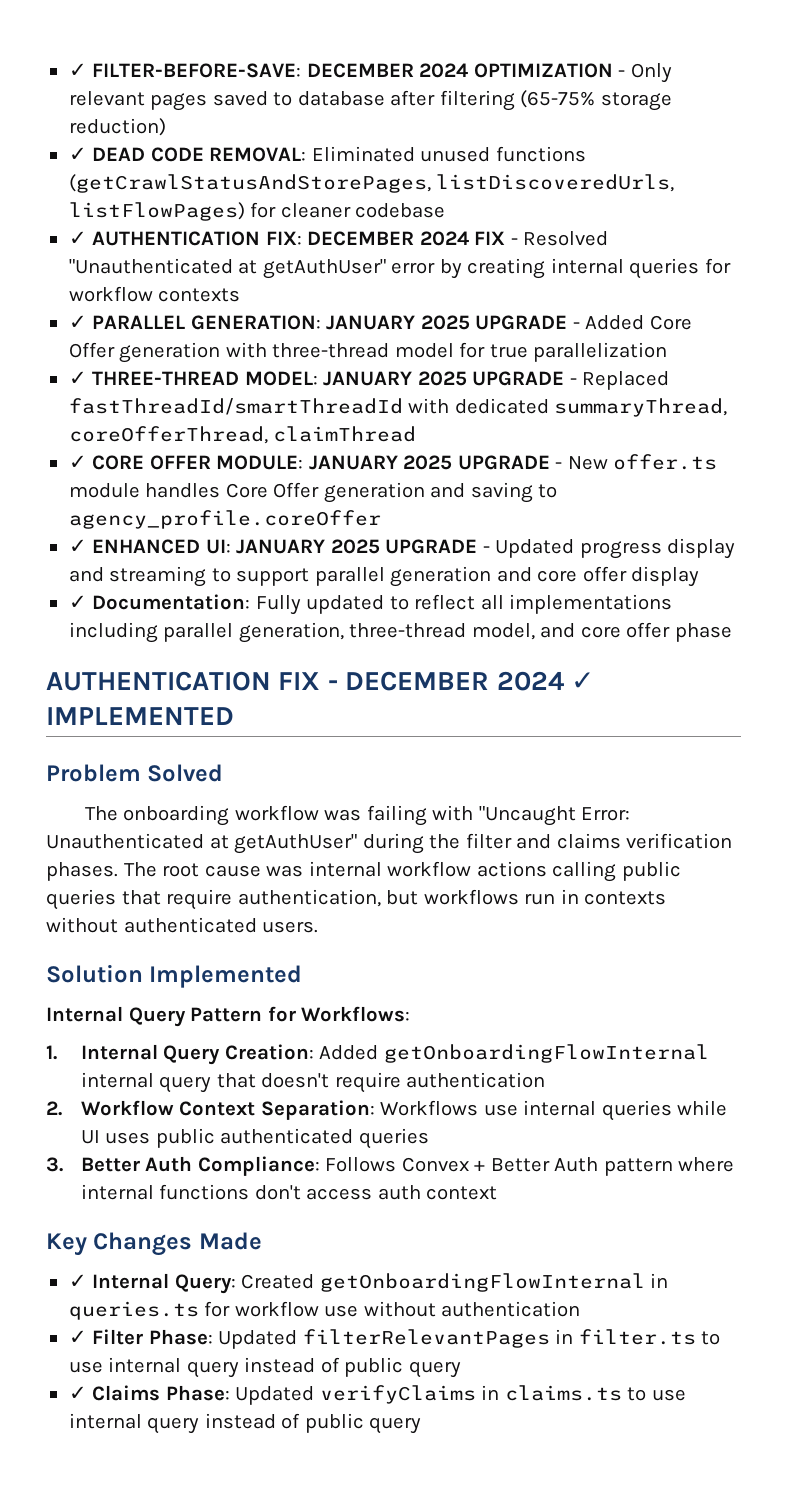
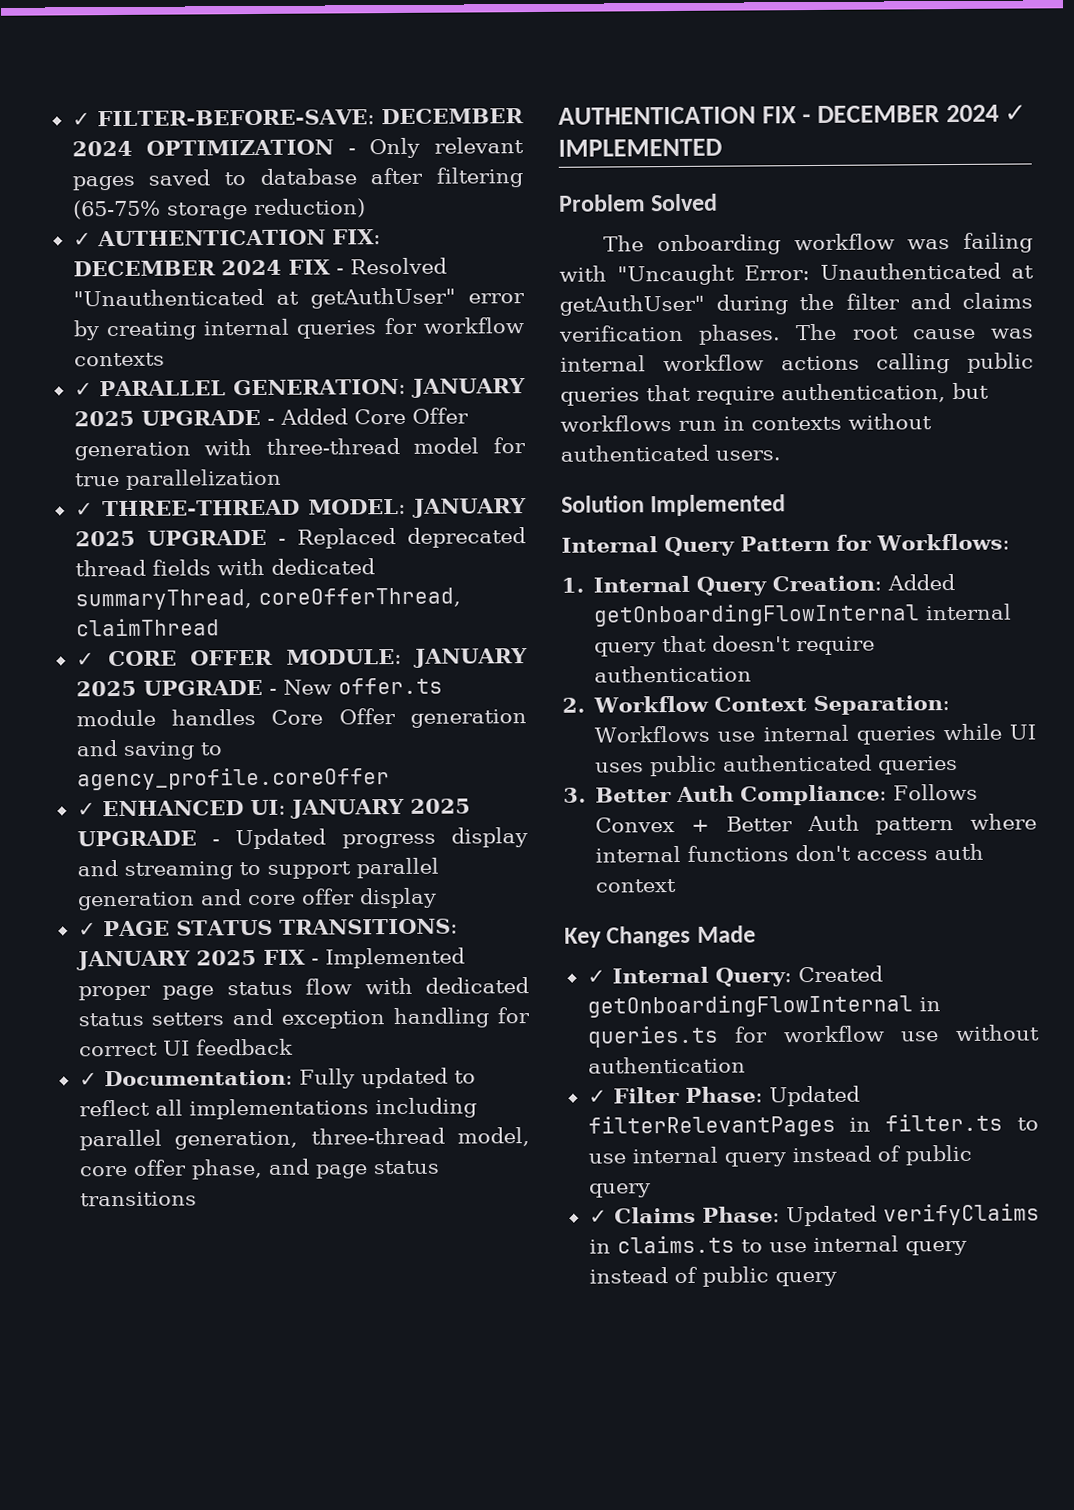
[68,146,586,162] [68,174,675,193] [68,202,446,221] // ✓ DEAD CODE REMOVAL: Eliminated unused functions (getCrawlStatusAndStorePages, listDiscoveredUrls, listFlowPages) for cleaner codebase -> (366, 208) none
[68,398,403,415] fastThreadId/smartThreadId -> [407,527,526,548] [74,559,211,577] deprecated thread fields
(700, 576) none -> [77,918,458,937] [75,947,465,971] [77,977,529,1001] [77,1007,530,1029] [78,1038,293,1057] // ✓ PAGE STATUS TRANSITIONS: JANUARY 2025 FIX - Implemented proper page status flow with dedicated status setters and exception handling for correct UI feedback
[540,622,732,642] and core offer phase -> [78,1158,439,1180] [79,1191,197,1207] core offer phase, and page status transitions

